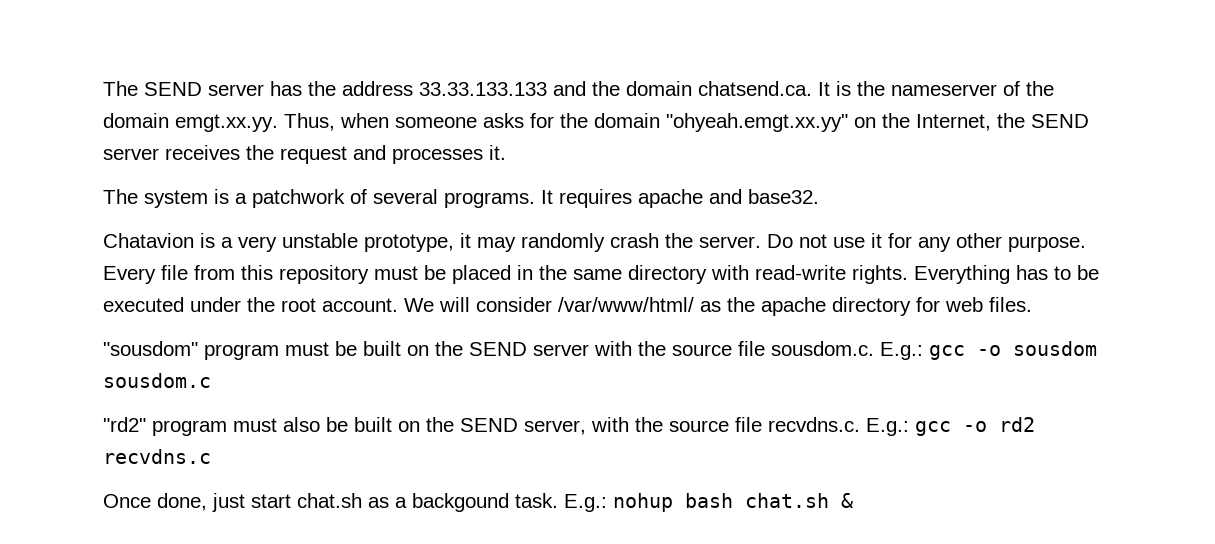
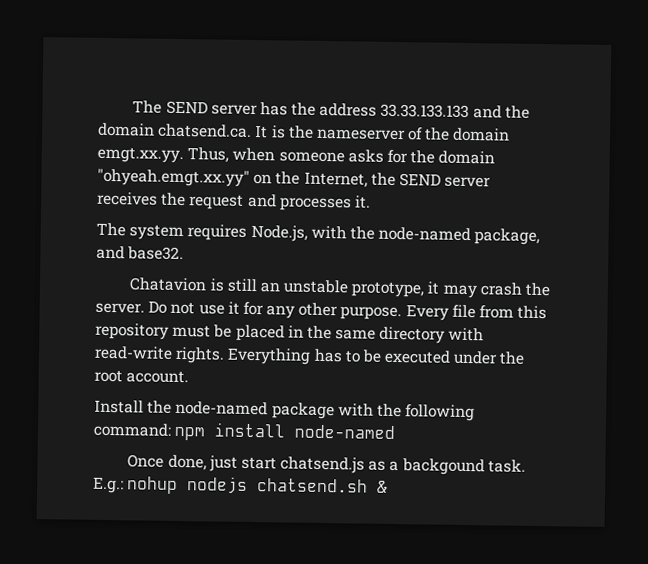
[214,189,703,208] is a patchwork of several programs. It requires apache -> [187,224,541,246] requires Node.js, with the node-named package,
[221,236,277,252] a very -> [226,278,280,293] still an
[521,233,605,252] randomly -> (477, 291) none
[404,297,1032,316] [103,341,1097,360] [103,373,211,388] [103,417,1035,436] [103,449,211,464] We will consider /var/www/html/ as the apache directory for web files. // "sousdom" program must be built on the SEND server with the source file sousdom.c. E.g.: gcc -o sousdom sousdom.c // "rd2" program must also be built on the SEND server, with the source file recvdns.c. E.g.: gcc -o rd2 recvdns.c -> [94,399,476,422] [93,422,396,441] // Install the node-named package with the following command: npm install node-named
[297,493,362,508] chat.sh -> [280,456,366,474] chatsend.js
[685,493,829,508] bash chat.sh -> [187,476,369,494] nodejs chatsend.sh

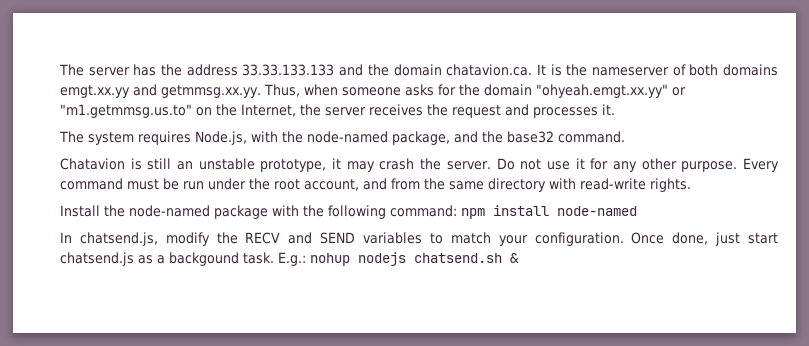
[132,100,208,115] The SEND -> [59,64,84,76] The
[158,123,253,138] chatsend.ca. -> [446,64,533,76] chatavion.ca.
[424,127,511,142] [97,146,184,164] the domain emgt.xx.yy. -> [689,64,778,76] [60,84,261,98] both domains emgt.xx.yy and getmmsg.xx.yy.
(250, 177) none -> [671,87,686,96] [60,104,192,118] or "m1.getmmsg.us.to"
[398,173,441,187] SEND -> (321, 110) none
[127,246,185,261] base32. -> [482,131,625,143] the base32 command.
[451,304,548,320] [95,322,304,342] file from this repository must be placed in -> [60,178,420,191] command must be run under the root account, and from
[227,347,526,365] [94,369,190,384] Everything has to be executed under the root account. -> (691, 185) none
(396, 432) none -> [60,232,624,246] In chatsend.js, modify the RECV and SEND variables to match your configuration.

